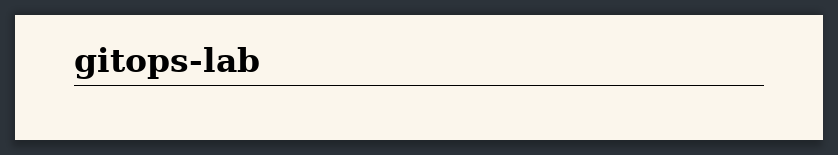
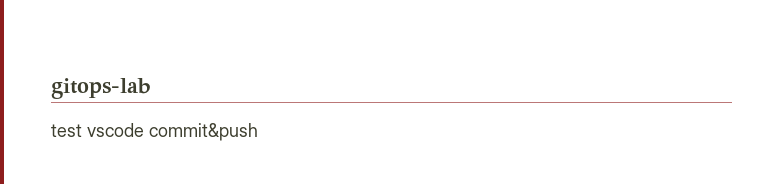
(260, 63) none -> [51,123,258,141] // test vscode commit&push

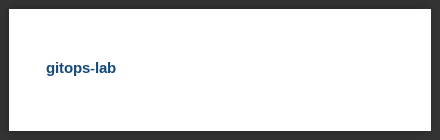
[51,123,258,141] // test vscode commit&push -> (116, 69) none

